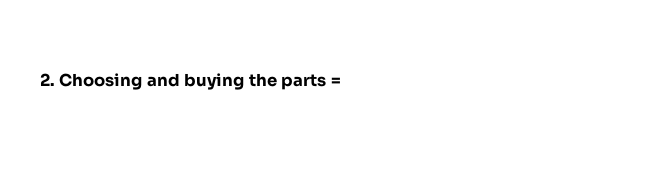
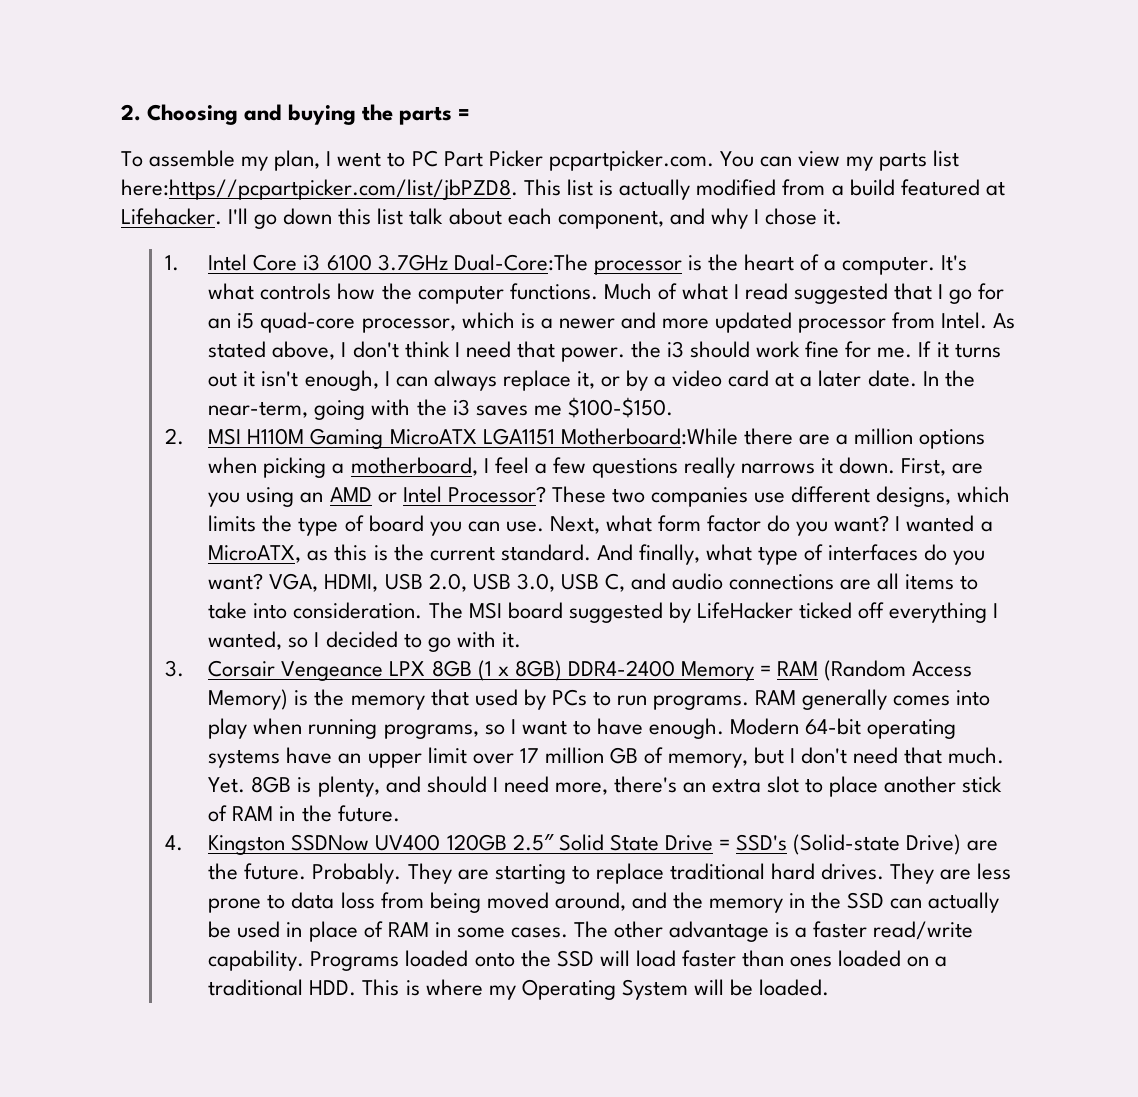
(341, 81) none -> [121,150,960,171] [121,179,1005,200] [121,208,843,229] [164,254,968,275] [208,283,1005,304] [208,312,1016,333] [208,341,1001,362] [208,370,975,391] [208,397,673,420] [164,428,986,449] [208,457,984,478] [208,486,1011,507] [208,515,993,536] [208,544,986,565] [208,573,979,592] [208,602,999,623] [208,631,521,652] [164,660,973,681] [208,689,991,710] [208,718,957,739] [208,747,1005,768] [208,776,1003,797] [208,805,400,822] [164,834,999,855] [208,863,1012,884] [208,892,1000,913] [208,921,974,942] [208,950,948,971] [208,979,830,1000] // To assemble my plan, I went to PC Part Picker pcpartpicker.com. You can view my parts list here:https//pcpartpicker.com/list/jbPZD8. This list is actually modified from a build featured at Lifehacker. I'll go down this list talk about each component, and why I chose it. // 1. Intel Core i3 6100 3.7GHz Dual-Core:The processor is the heart of a computer. It's what controls how the computer functions. Much of what I read suggested that I go for an i5 quad-core processor, which is a newer and more updated processor from Intel. As stated above, I don't think I need that power. the i3 should work fine for me. If it turns out it isn't enough, I can always replace it, or by a video card at a later date. In the near-term, going with the i3 saves me $100-$150. // 2. MSI H110M Gaming MicroATX LGA1151 Motherboard:While there are a million options when picking a motherboard, I feel a few questions really narrows it down. First, are you using an AMD or Intel Processor? These two companies use different designs, which limits the type of board you can use. Next, what form factor do you want? I wanted a MicroATX, as this is the current standard. And finally, what type of interfaces do you want? VGA, HDMI, USB 2.0, USB 3.0, USB C, and audio connections are all items to take into consideration. The MSI board suggested by LifeHacker ticked off everything I wanted, so I decided to go with it. // 3. Corsair Vengeance LPX 8GB (1 x 8GB) DDR4-2400 Memory = RAM (Random Access Memory) is the memory that used by PCs to run programs. RAM generally comes into play when running programs, so I want to have enough. Modern 64-bit operating systems have an upper limit over 17 million GB of memory, but I don't need that much. Yet. 8GB is plenty, and should I need more, there's an extra slot to place another stick of RAM in the future. // 4. Kingston SSDNow UV400 120GB 2.5″ Solid State Drive = SSD's (Solid-state Drive) are the future. Probably. They are starting to replace traditional hard drives. They are less prone to data loss from being moved around, and the memory in the SSD can actually be used in place of RAM in some cases. The other advantage is a faster read/write capability. Programs loaded onto the SSD will load faster than ones loaded on a traditional HDD. This is where my Operating System will be loaded.

